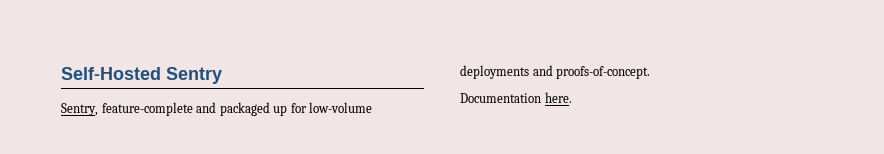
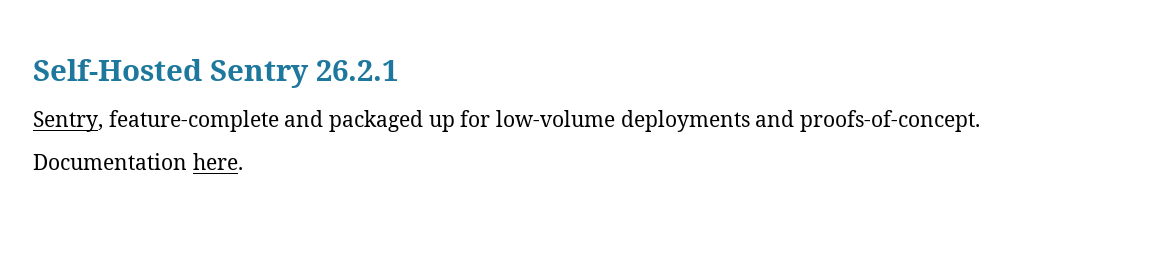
(222, 75) none -> [316,60,398,81] 26.2.1

